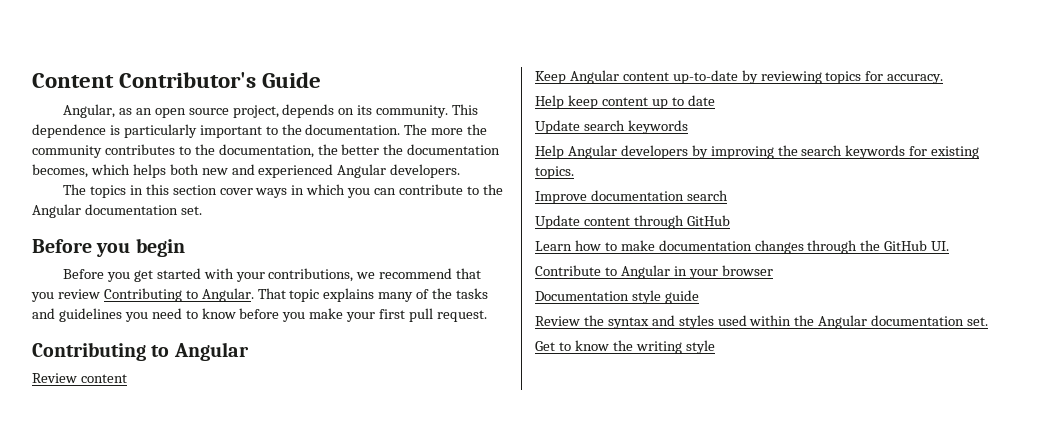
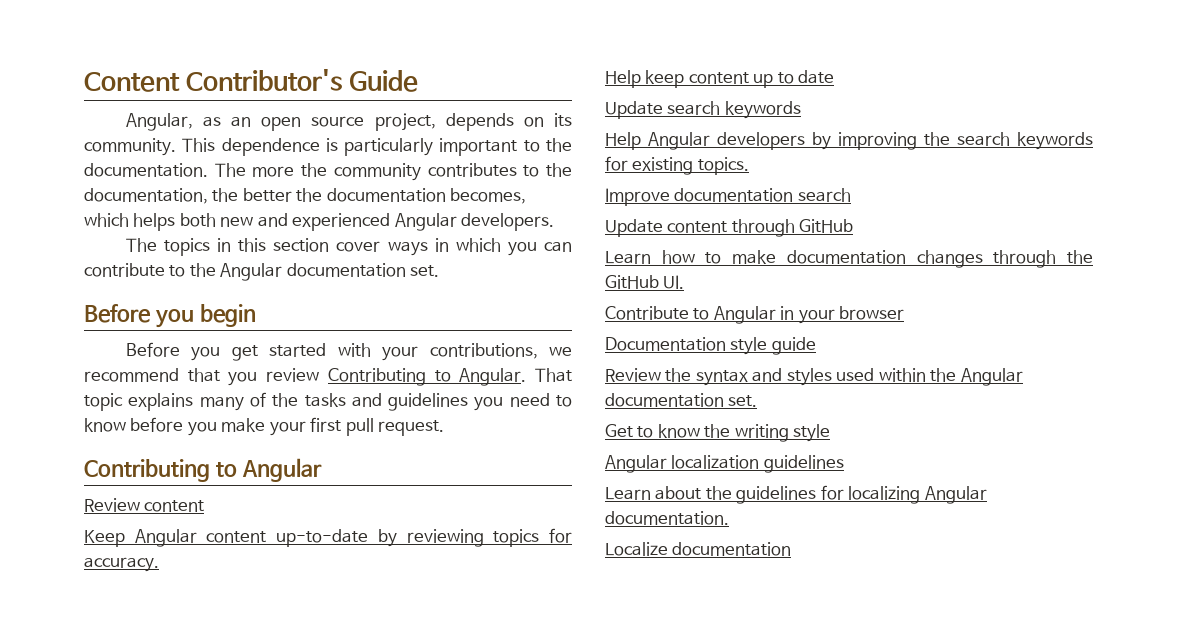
(715, 347) none -> [605,455,844,473] [605,485,987,504] [605,511,729,525] [605,542,792,556] // Angular localization guidelines // Learn about the guidelines for localizing Angular documentation. // Localize documentation

